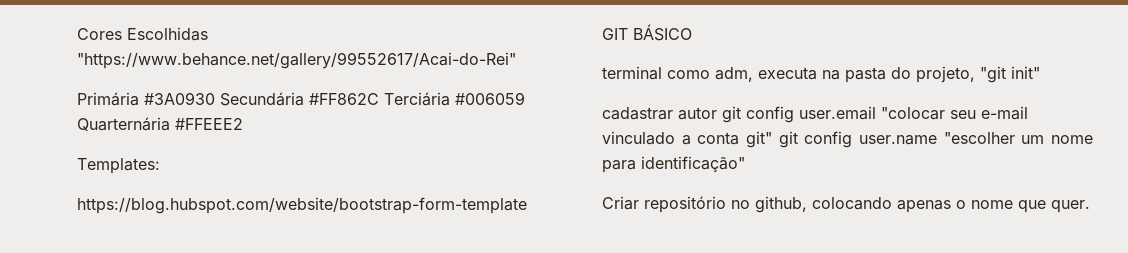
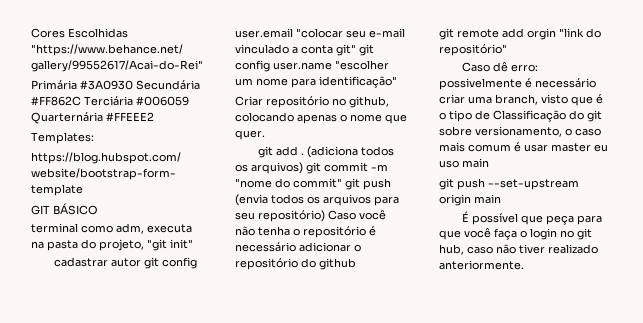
(1090, 206) none -> [257,146,394,158] [235,162,388,174] [235,178,391,190] [235,194,399,206] [235,210,386,222] [235,226,376,238] [235,242,361,252] [235,258,356,270] [439,28,601,40] [439,44,507,56] [461,62,538,72] [439,78,596,90] [439,94,603,106] [439,110,602,122] [439,126,601,137] [439,142,608,152] [439,158,489,168] [439,178,579,190] [439,194,501,206] [461,211,602,225] [439,228,592,240] [439,244,598,255] [439,260,524,270] // git add . (adiciona todos os arquivos) git commit -m "nome do commit" git push (envia todos os arquivos para seu repositório) Caso você não tenha o repositório é necessário adicionar o repositório do github // git remote add orgin "link do repositório" // Caso dê erro: possivelmente é necessário criar uma branch, visto que é o tipo de Classificação do git sobre versionamento, o caso mais comum é usar master eu uso main // git push --set-upstream origin main // É possível que peça para que você faça o login no git hub, caso não tiver realizado anteriormente.

